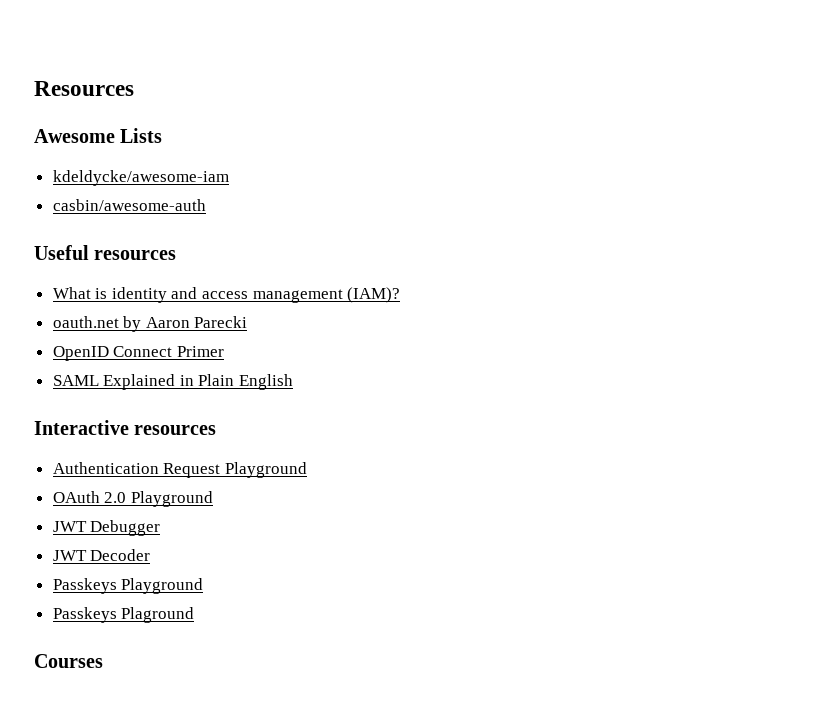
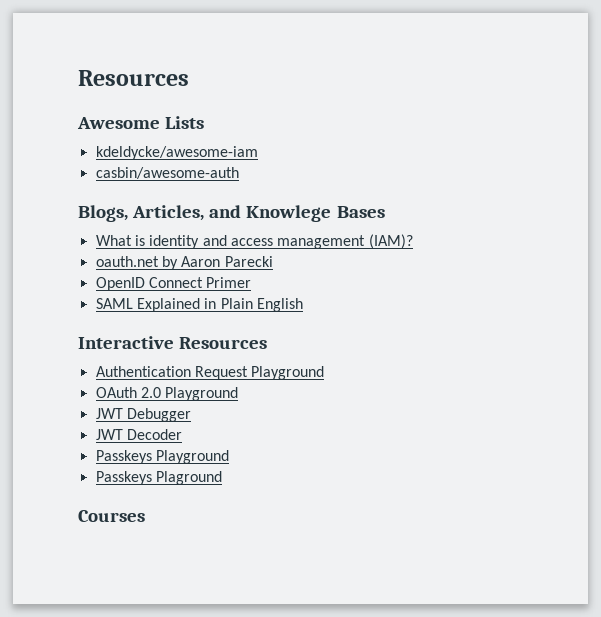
[34,245,177,260] Useful resources -> [78,205,385,222] Blogs, Articles, and Knowlege Bases
[134,425,217,435] resources -> [179,337,268,349] Resources

